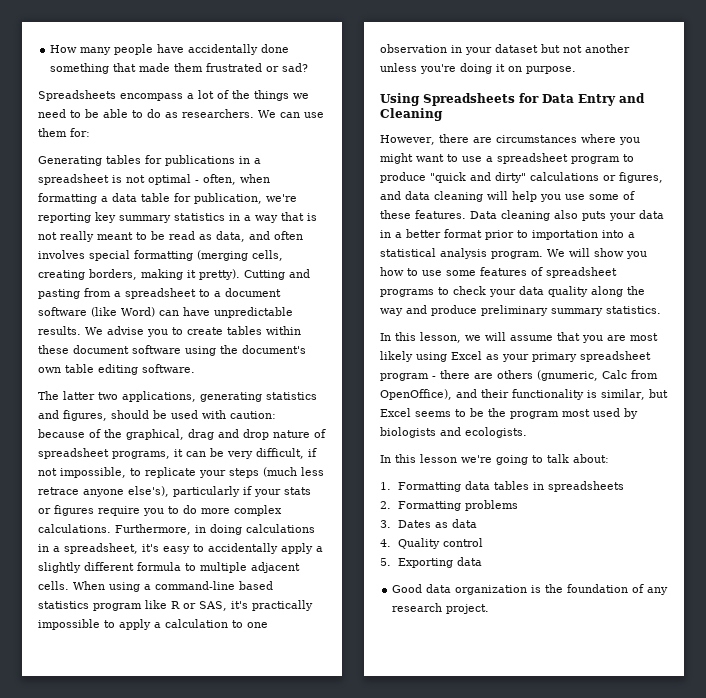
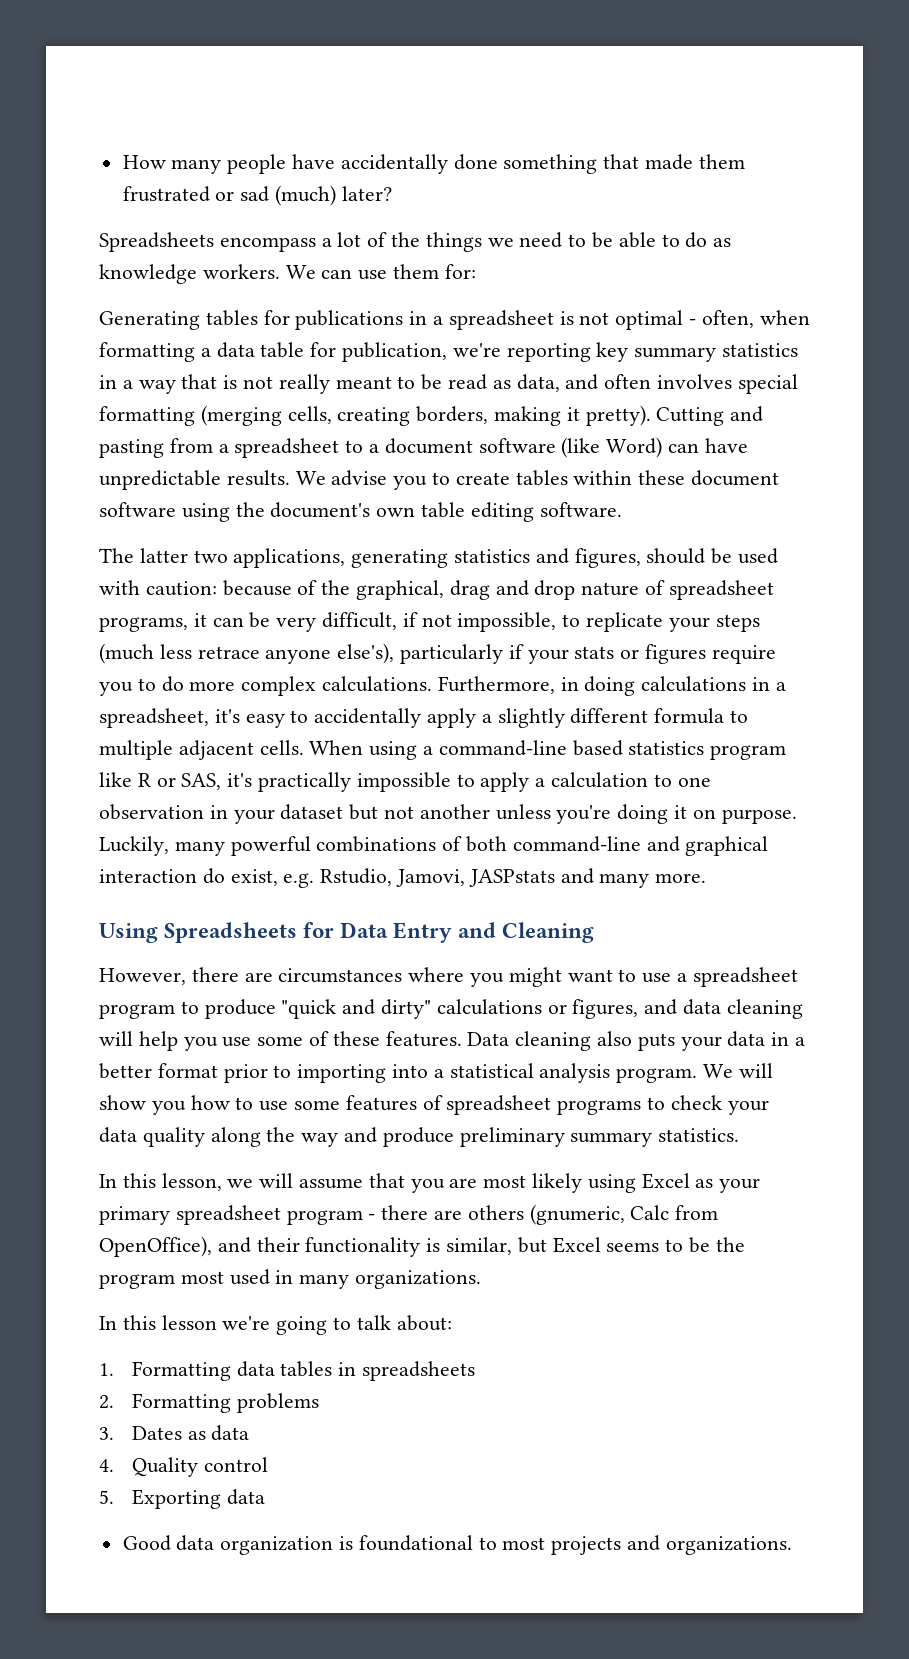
[282,63,309,72] sad? -> [240,185,392,206] sad (much) later?
[182,109,254,118] researchers. -> [99,264,280,284] knowledge workers.
(576, 70) none -> [99,836,769,856] [99,868,707,888] Luckily, many powerful combinations of both command-line and graphical interaction do exist, e.g. Rstudio, Jamovi, JASPstats and many more.
[532,230,598,240] importation -> [297,1064,387,1083] importing
[624,408,638,419] [380,427,527,438] by biologists and ecologists. -> [275,1270,482,1289] in many organizations.
[545,584,669,595] [392,603,490,614] the foundation of any research project. -> [358,1535,792,1555] foundational to most projects and organizations.

